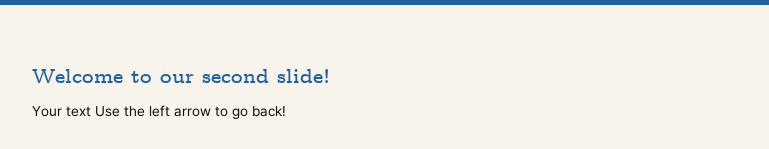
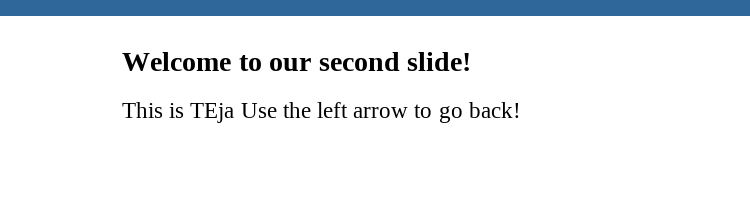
[32,106,91,117] Your text -> [122,102,235,123] This is TEja

